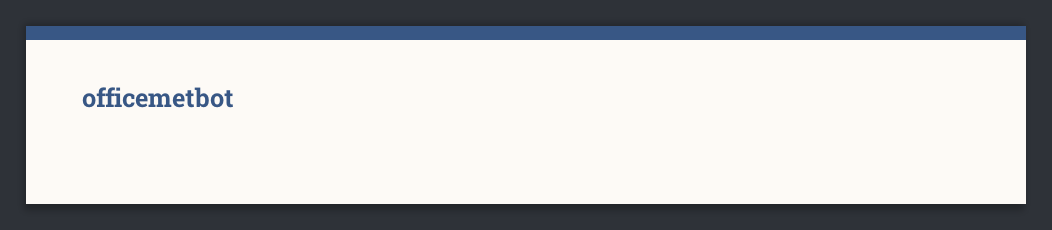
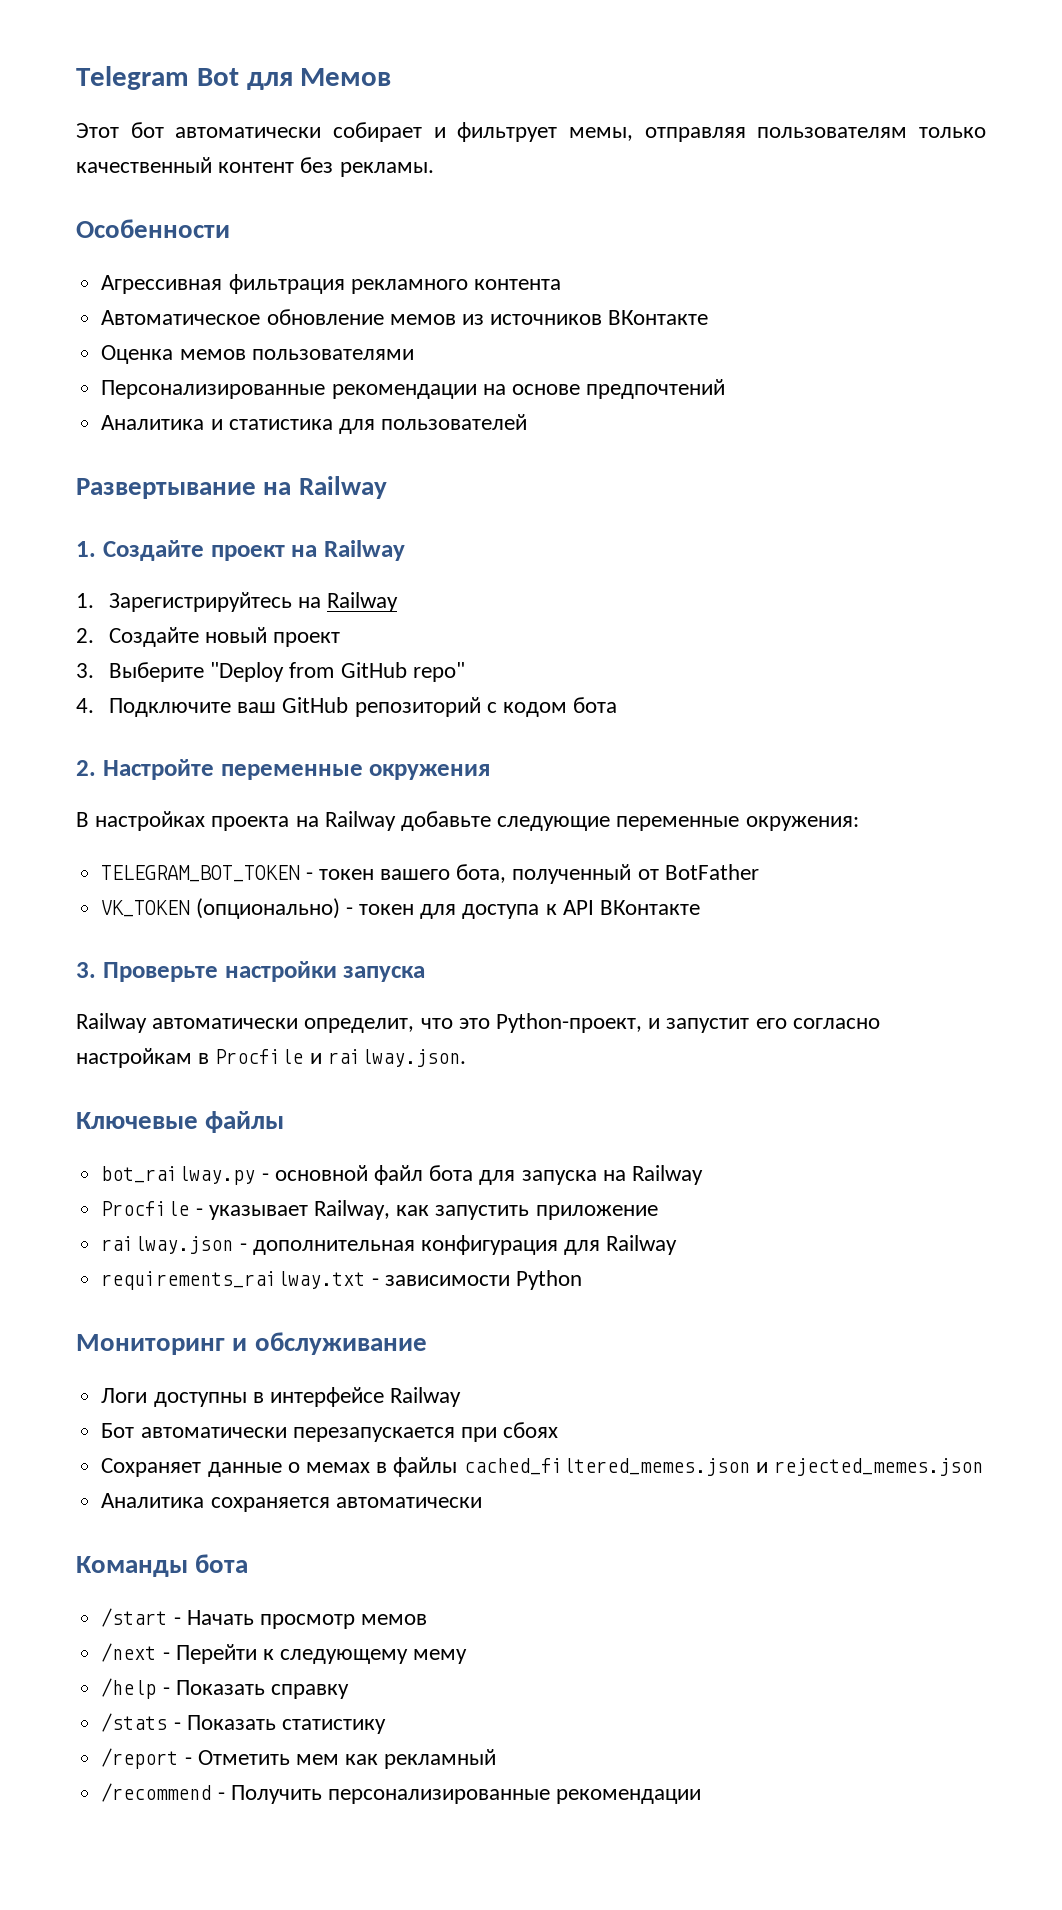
[82,87,234,108] officemetbot -> [76,66,392,90] [76,122,986,142] [76,157,434,177] [76,219,230,238] [101,274,561,294] [101,309,709,325] [101,345,414,364] [101,379,726,399] [101,414,528,434] [76,476,387,499] [76,540,405,561] [76,592,399,612] [76,627,341,647] [76,662,465,682] [76,697,618,717] [76,759,491,780] [76,811,859,831] [101,864,759,884] [101,898,700,919] [76,961,426,982] [76,1013,880,1033] [76,1048,466,1068] [76,1111,285,1133] [101,1165,703,1185] [101,1200,658,1220] [101,1235,678,1255] [101,1270,582,1290] [76,1332,427,1355] [101,1387,462,1407] [101,1422,559,1442] [101,1457,983,1477] [101,1493,482,1512] [76,1554,249,1577] [101,1608,428,1629] [101,1643,468,1664] [101,1678,349,1699] [101,1713,386,1734] [101,1748,497,1769] [101,1783,702,1804] Telegram Bot для Мемов // Этот бот автоматически собирает и фильтрует мемы, отправляя пользователям только качественный контент без рекламы. // Особенности // Агрессивная фильтрация рекламного контента // Автоматическое обновление мемов из источников ВКонтакте // Оценка мемов пользователями // Персонализированные рекомендации на основе предпочтений // Аналитика и статистика для пользователей // Развертывание на Railway // 1. Создайте проект на Railway // 1. Зарегистрируйтесь на Railway // 2. Создайте новый проект // 3. Выберите "Deploy from GitHub repo" // 4. Подключите ваш GitHub репозиторий с кодом бота // 2. Настройте переменные окружения // В настройках проекта на Railway добавьте следующие переменные окружения: // TELEGRAM_BOT_TOKEN - токен вашего бота, полученный от BotFather // VK_TOKEN (опционально) - токен для доступа к API ВКонтакте // 3. Проверьте настройки запуска // Railway автоматически определит, что это Python-проект, и запустит его согласно настройкам в Procfile и railway.json. // Ключевые файлы // bot_railway.py - основной файл бота для запуска на Railway // Procfile - указывает Railway, как запустить приложение // railway.json - дополнительная конфигурация для Railway // requirements_railway.txt - зависимости Python // Мониторинг и обслуживание // Логи доступны в интерфейсе Railway // Бот автоматически перезапускается при сбоях // Сохраняет данные о мемах в файлы cached_filtered_memes.json и rejected_memes.json // Аналитика сохраняется автоматически // Команды бота // /start - Начать просмотр мемов // /next - Перейти к следующему мему // /help - Показать справку // /stats - Показать статистику // /report - Отметить мем как рекламный // /recommend - Получить персонализированные рекомендации

